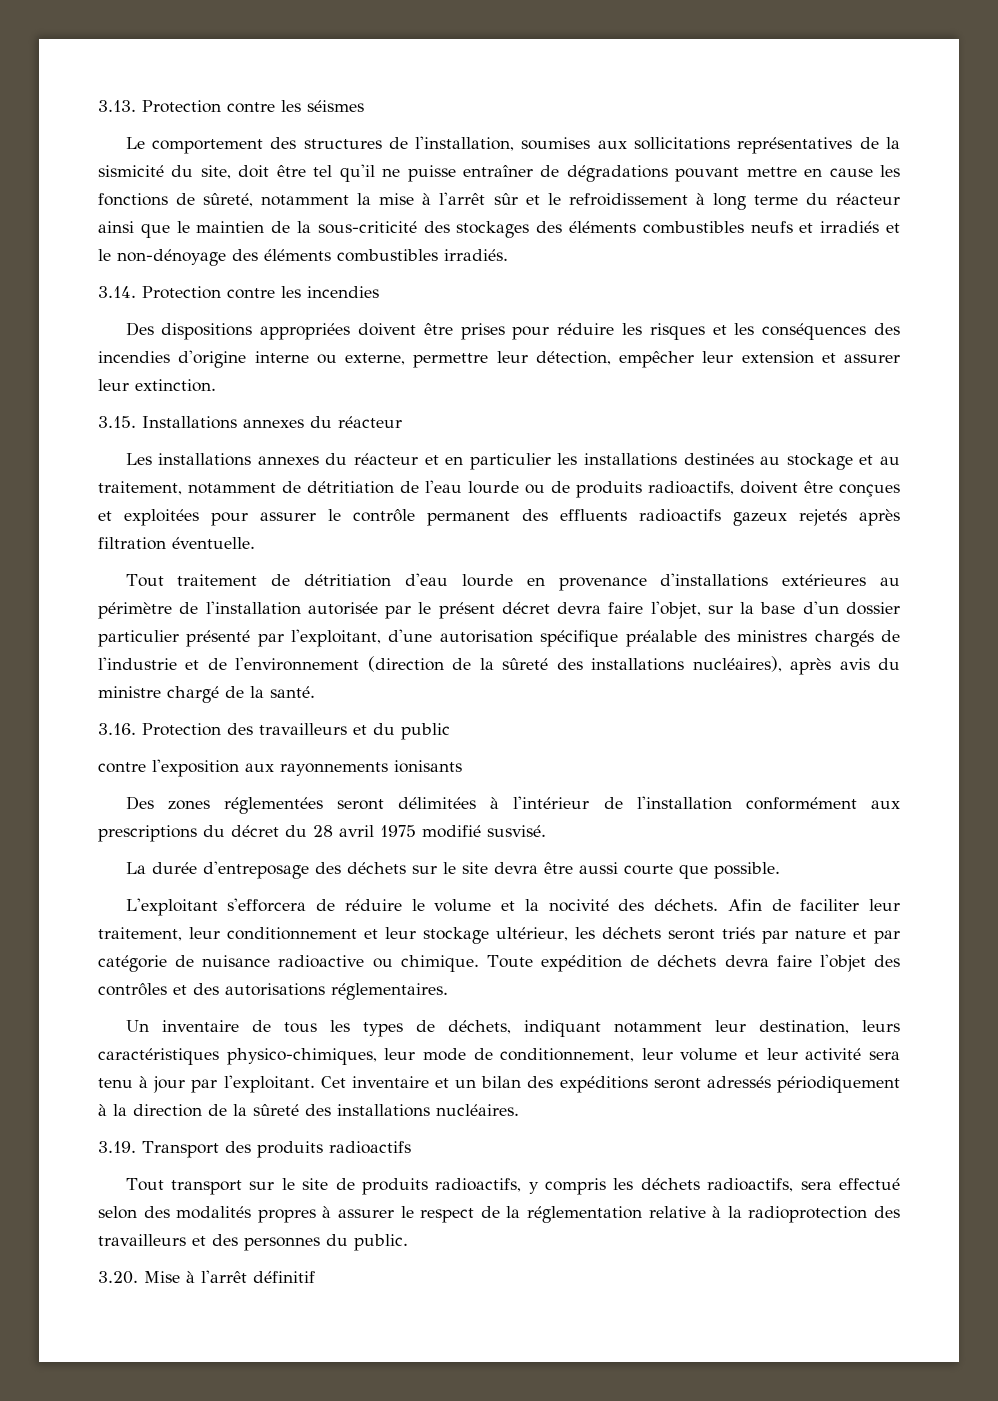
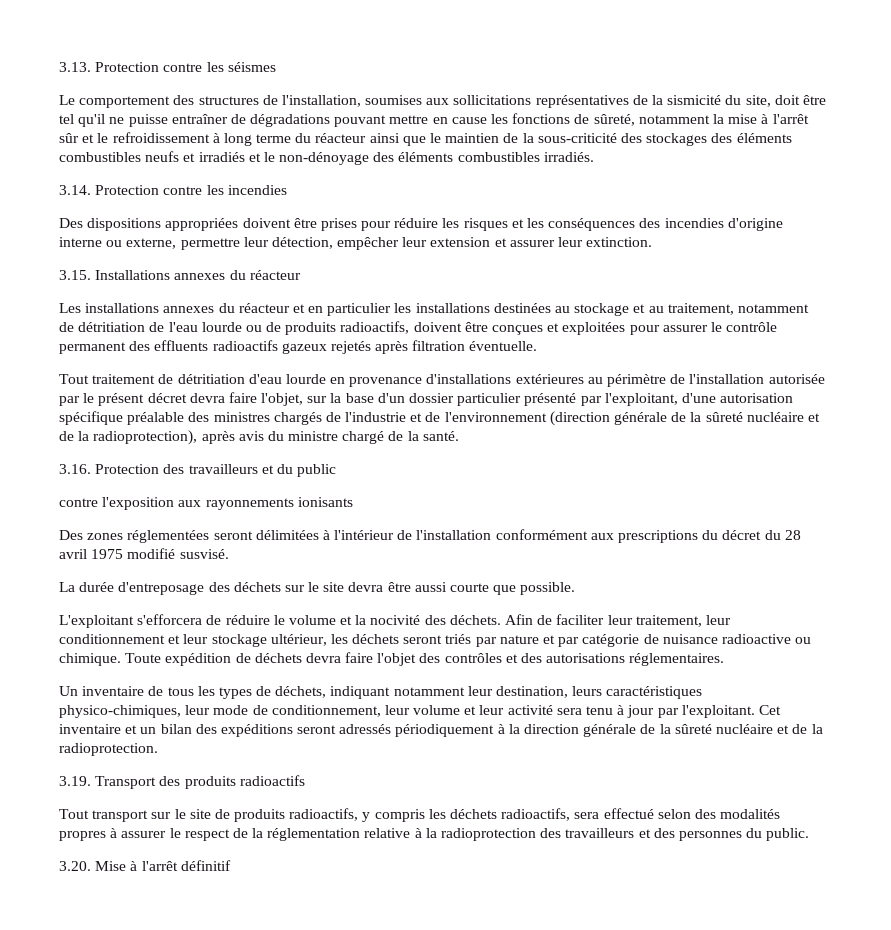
[452,656,782,672] de la sûreté des installations nucléaires), -> [614,412,820,425] [59,430,198,445] générale de la sûreté nucléaire et de la radioprotection),
[208,1104,519,1117] de la sûreté des installations nucléaires. -> [583,724,823,737] [59,743,158,756] générale de la sûreté nucléaire et de la radioprotection.

